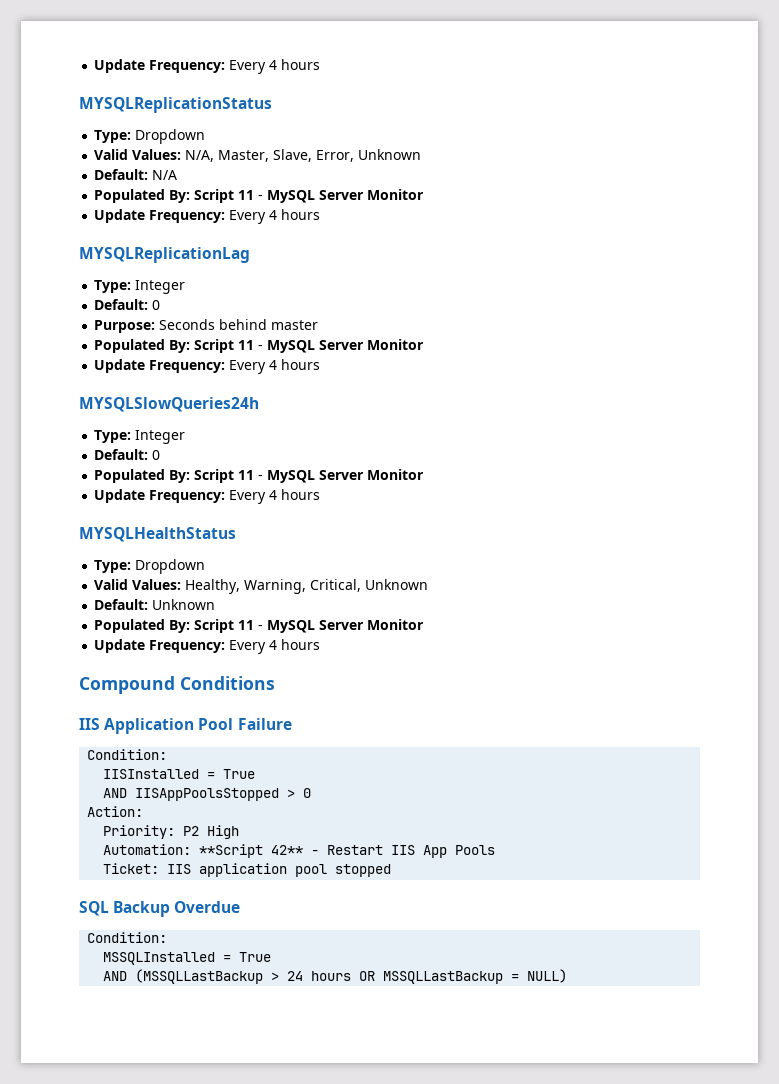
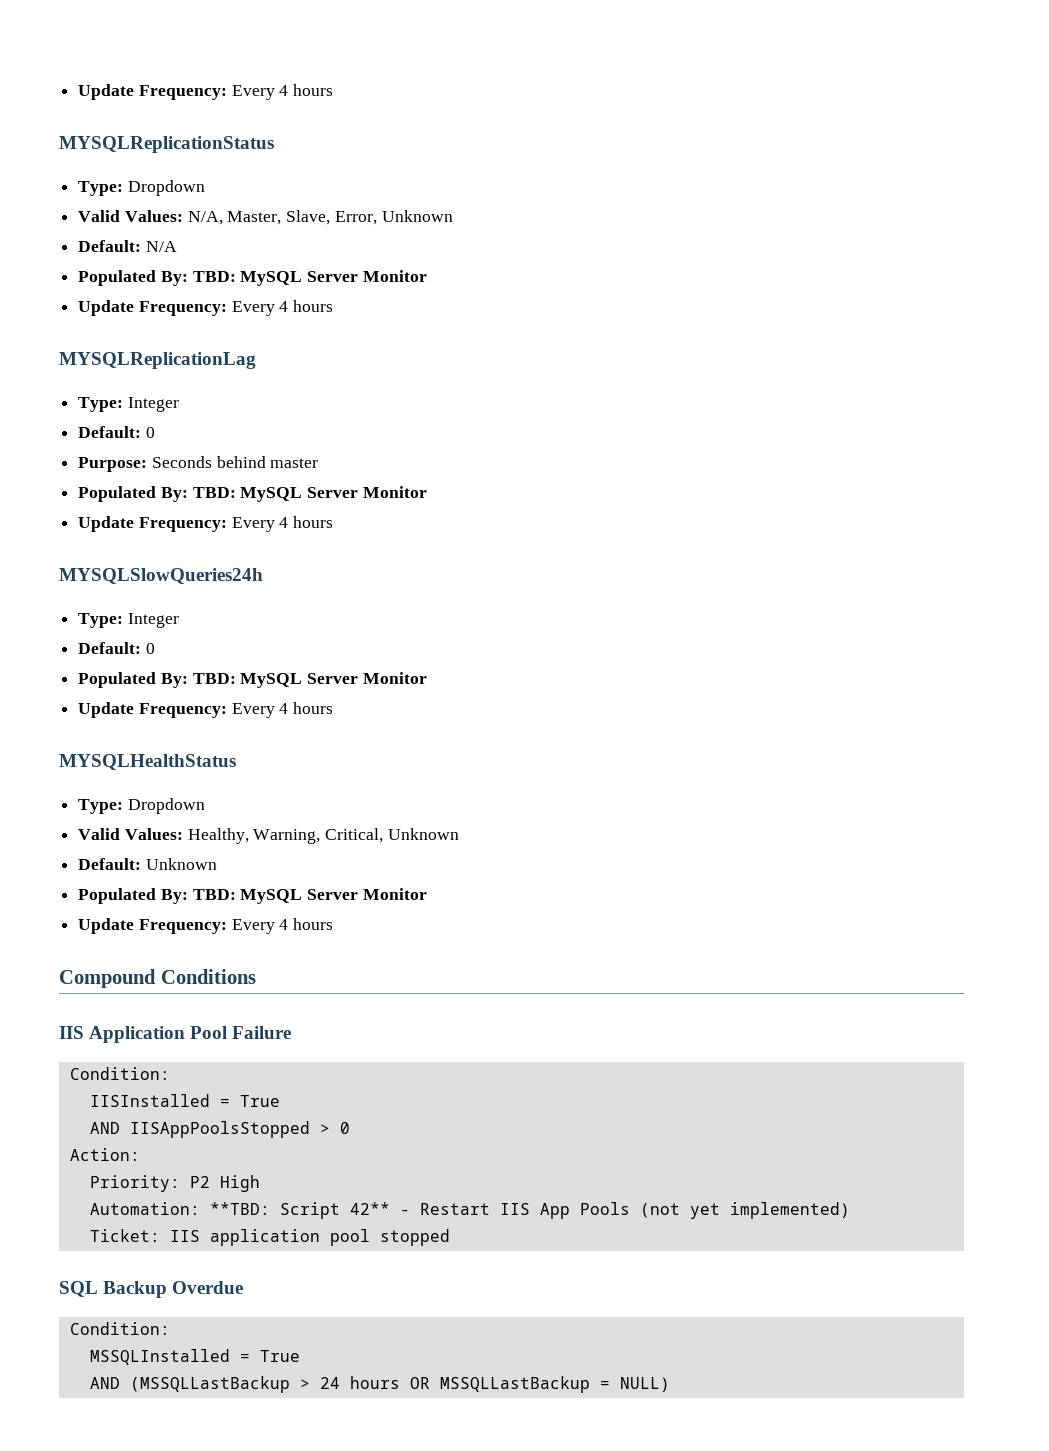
[194,189,264,203] Script 11 - -> [192,271,236,282] TBD:
[194,339,264,353] Script 11 - -> [192,487,236,498] TBD:
[194,469,264,483] Script 11 - -> [192,673,236,684] TBD:
[194,619,264,633] Script 11 - -> [192,889,236,900] TBD:
[199,844,264,858] **Script -> [209,1202,340,1219] **TBD: Script
(496, 850) none -> [639,1202,850,1219] (not yet implemented)

